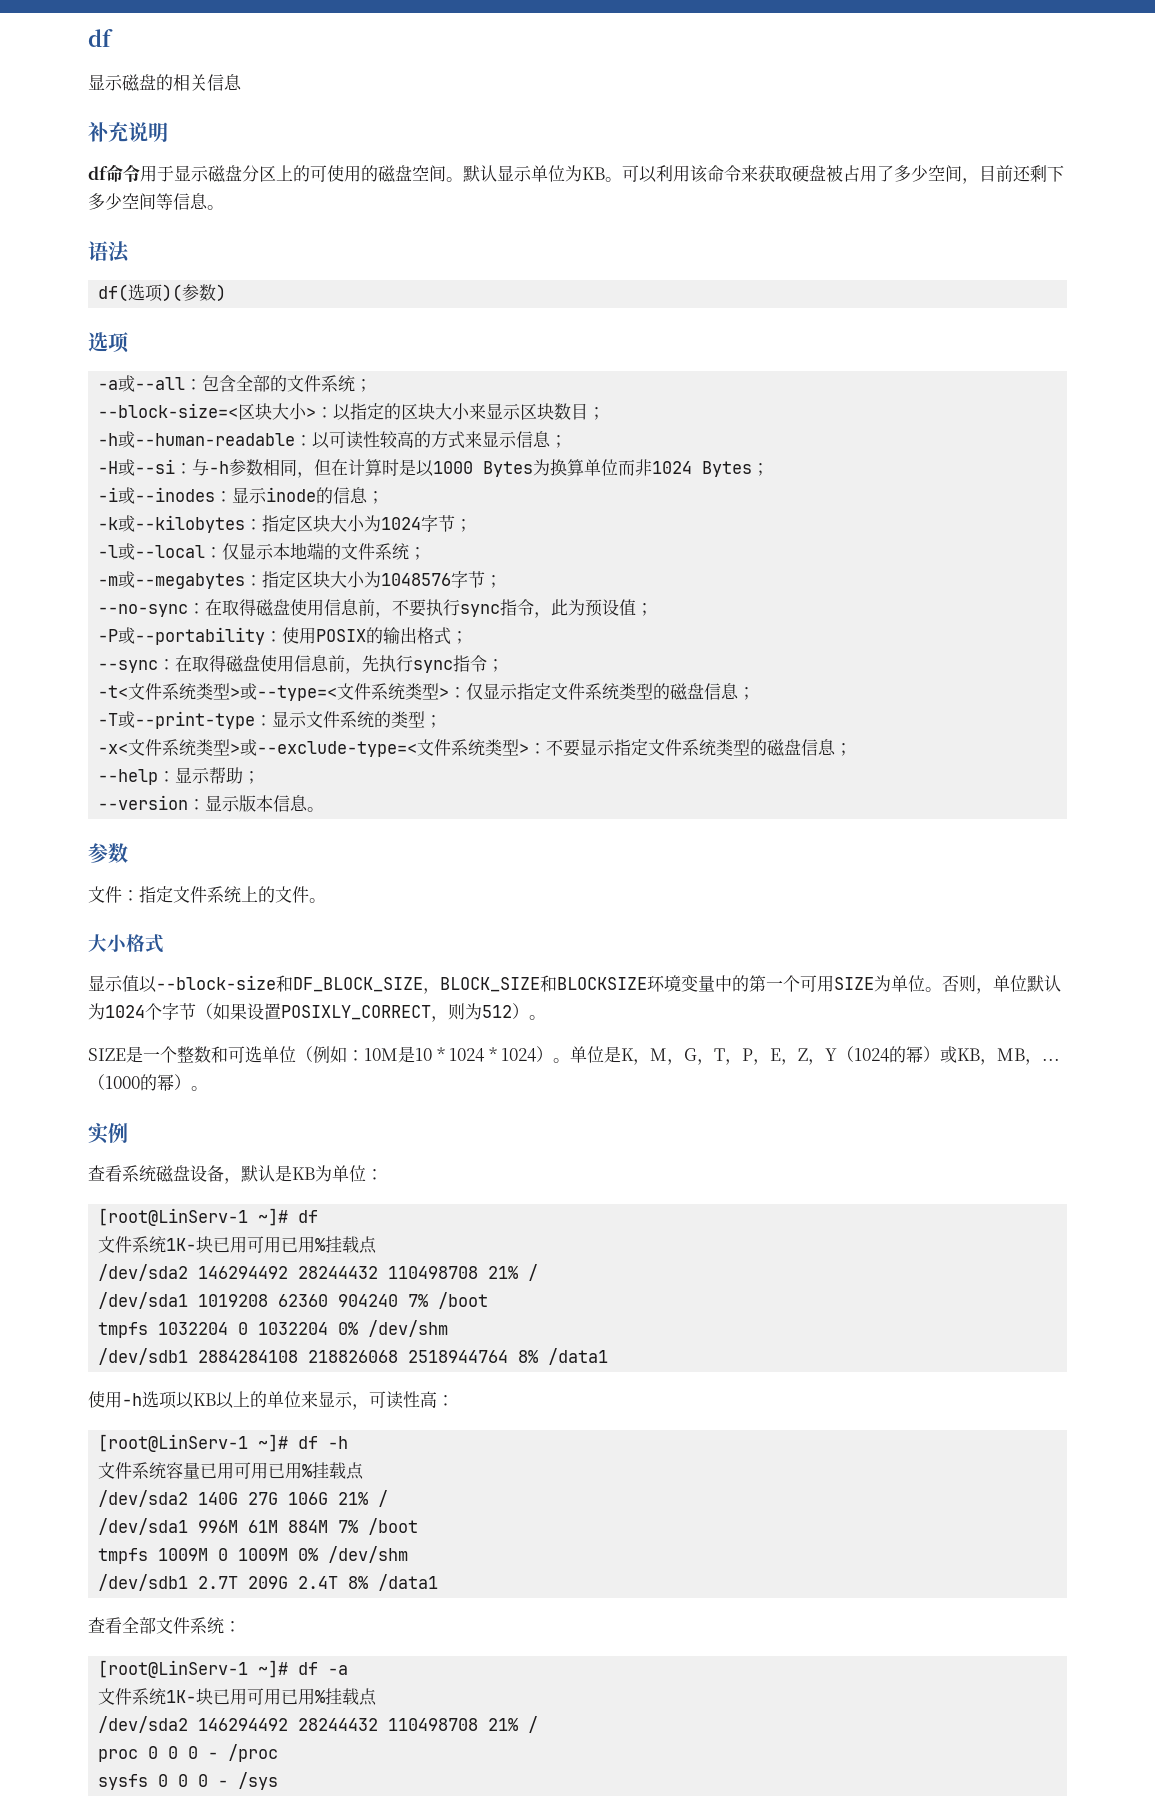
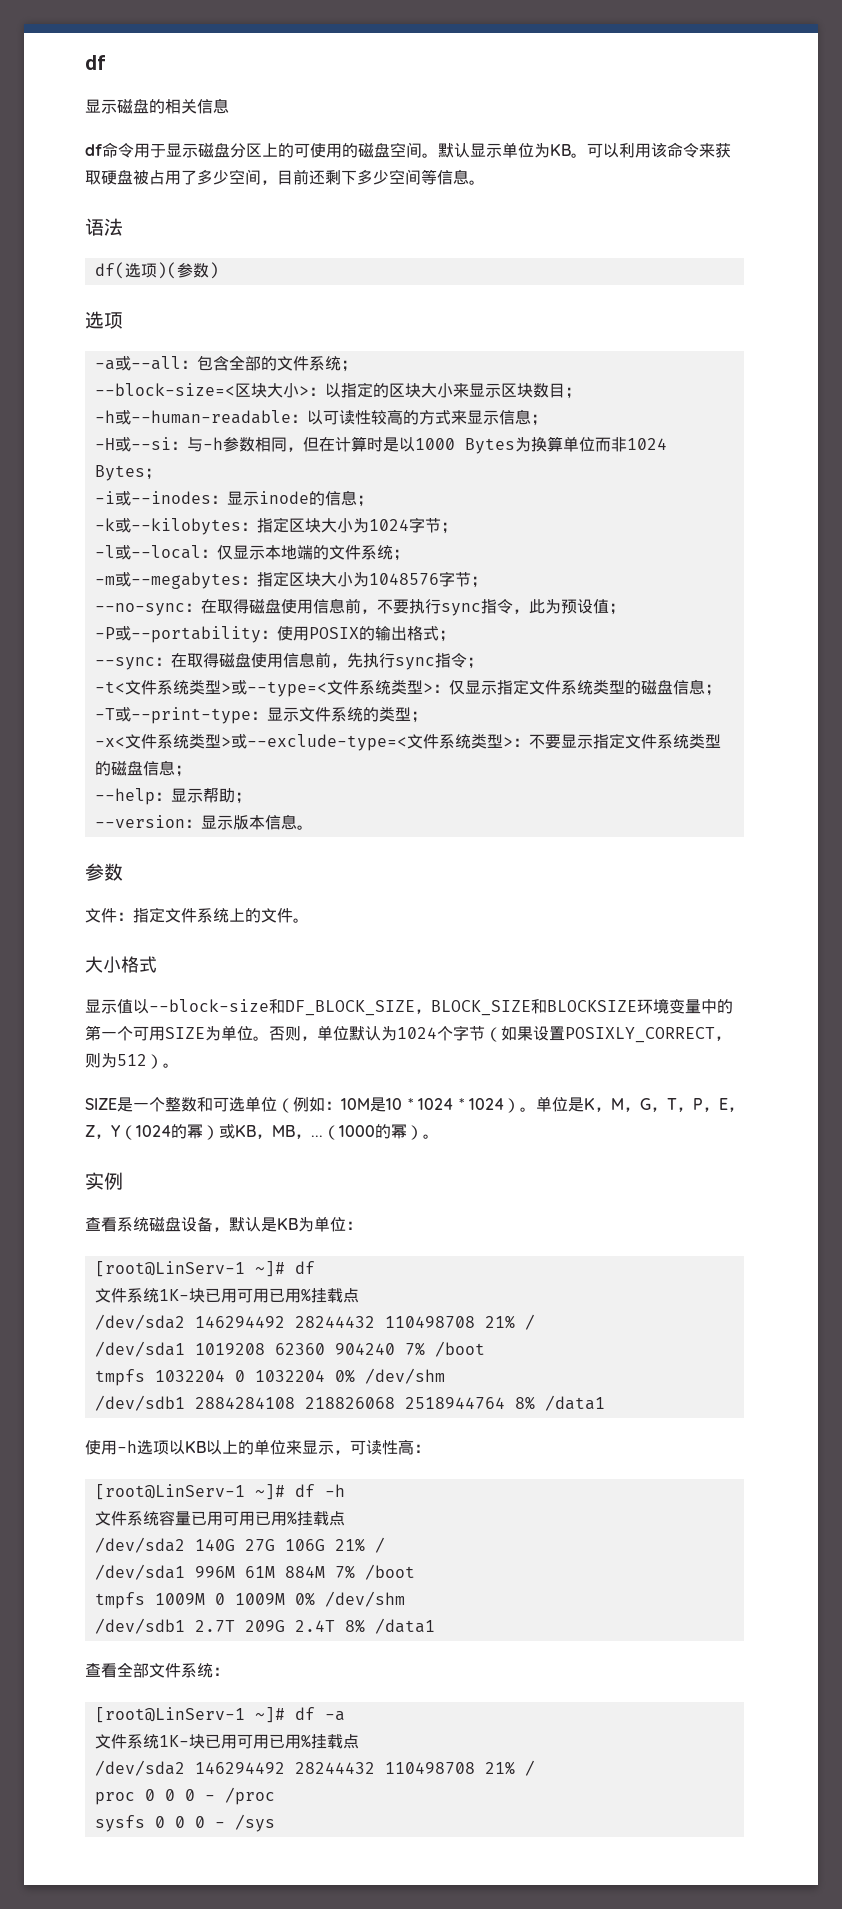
[88,122,168,142] // 补充说明 -> (229, 106) none

